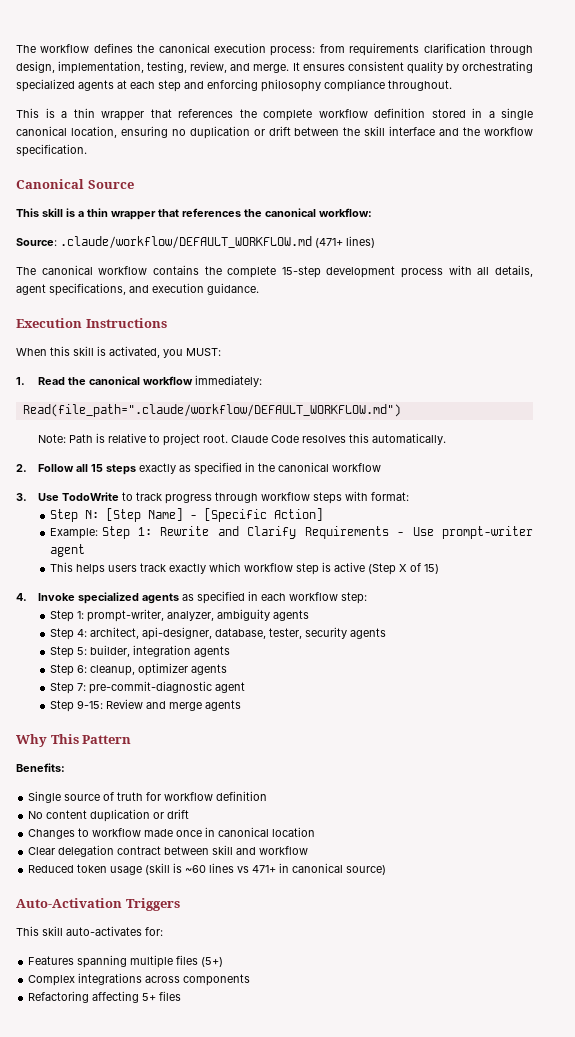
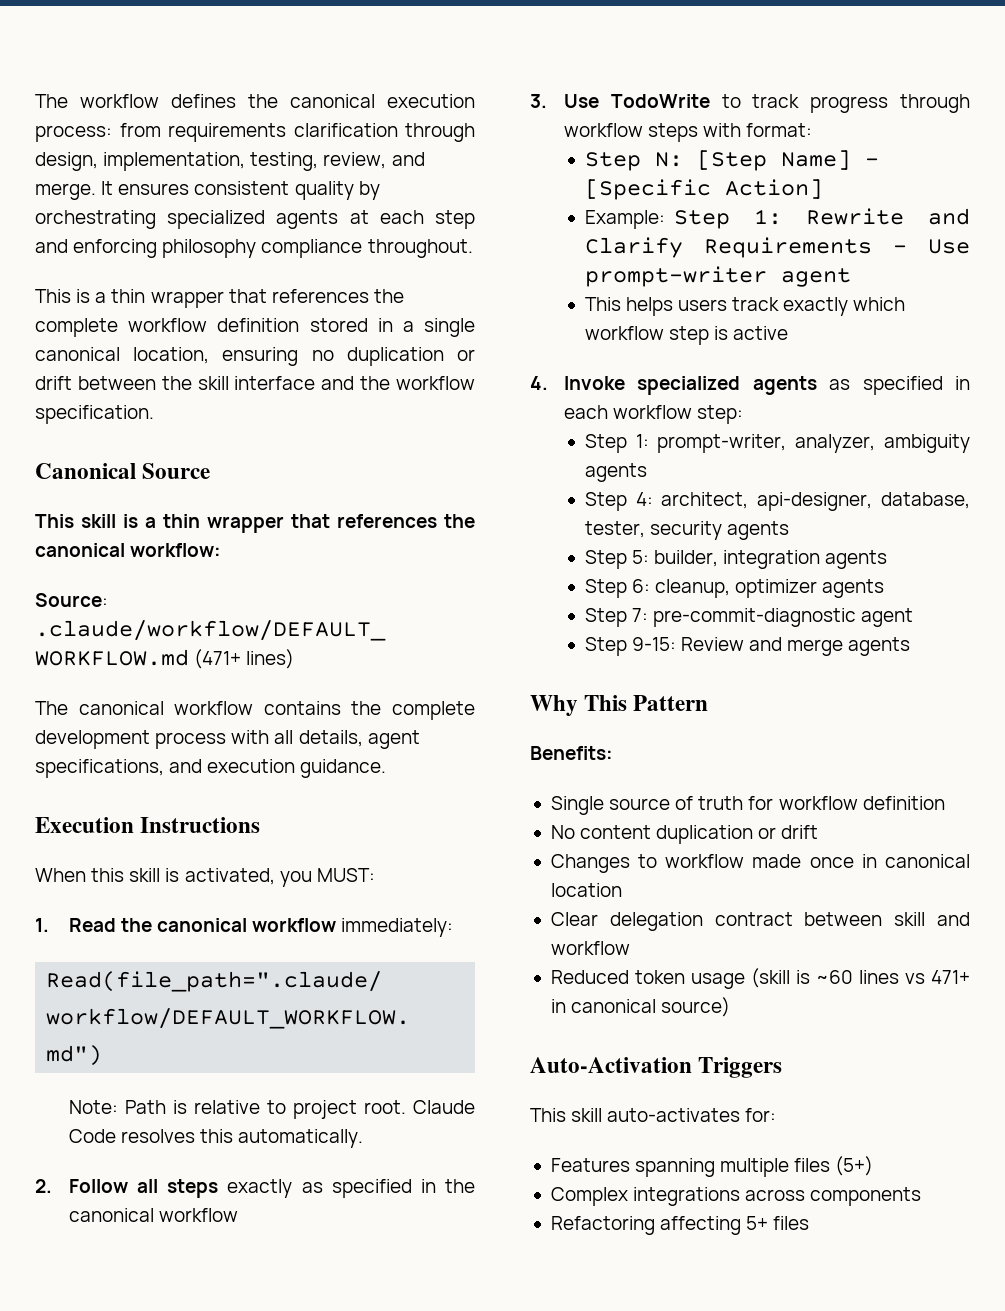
[281,266,321,278] 15-step -> (476, 710) none
[90,464,103,472] 15 -> (159, 1186) none
[367,563,439,575] (Step X of 15) -> (789, 333) none

